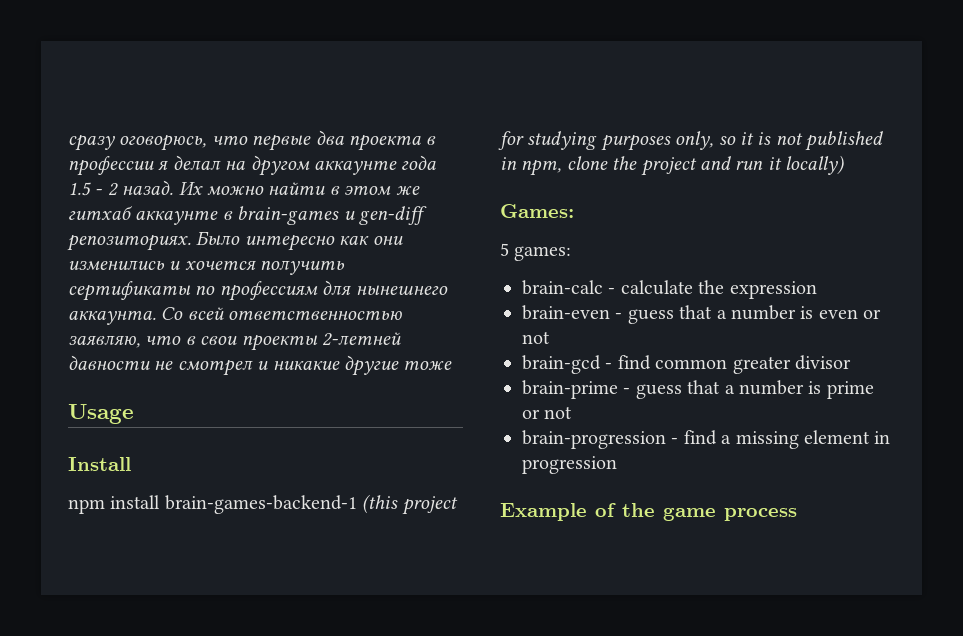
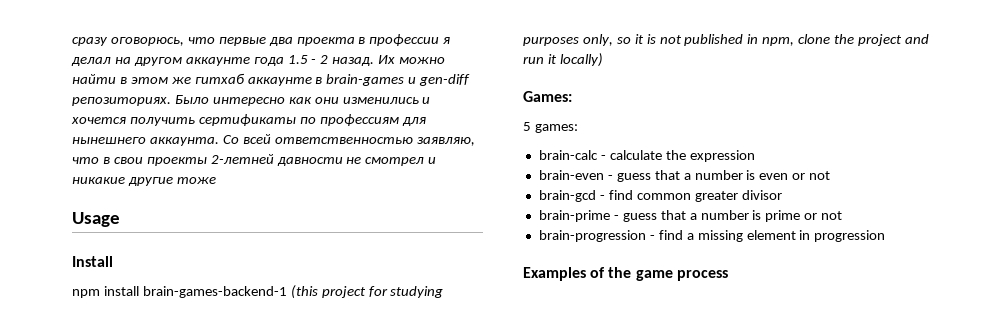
[500,503,587,521] Example -> [523,267,586,281] Examples

